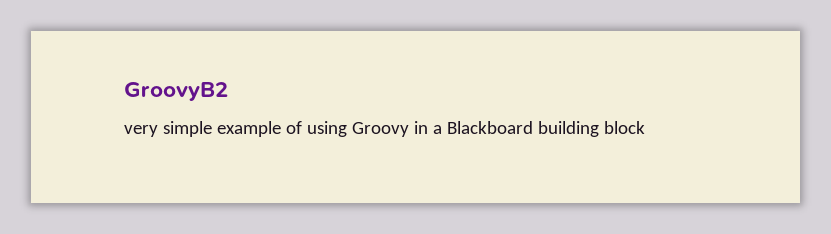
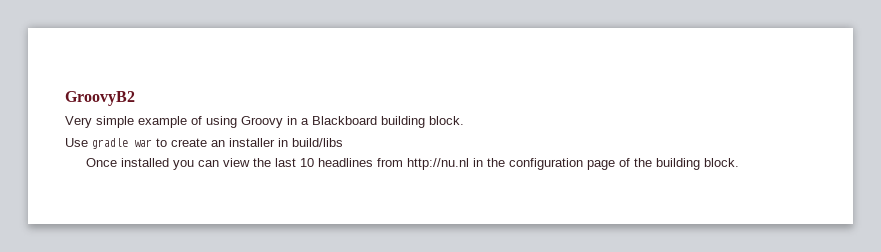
[124,125,158,137] very -> [65,116,92,128] Very
[603,121,645,134] block -> [429,116,464,125] [65,138,343,149] [85,158,739,170] block. // Use gradle war to create an installer in build/libs // Once installed you can view the last 10 headlines from http://nu.nl in the configuration page of the building block.

